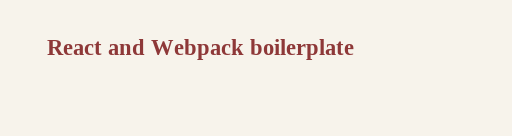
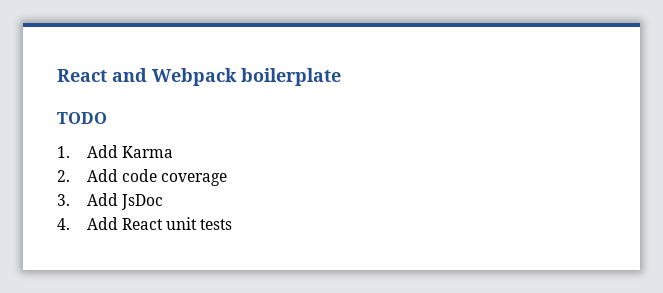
(355, 49) none -> [57,112,107,124] [57,145,173,158] [57,169,228,186] [57,193,163,210] [57,217,233,230] // TODO // 1. Add Karma // 2. Add code coverage // 3. Add JsDoc // 4. Add React unit tests

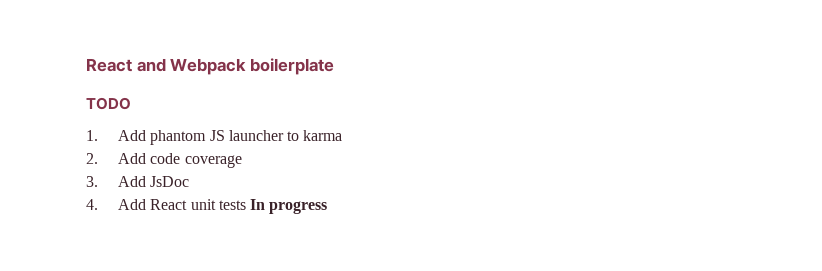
[121,146,173,158] Karma -> [150,130,343,145] phantom JS launcher to karma
(233, 224) none -> [250,199,328,214] In progress

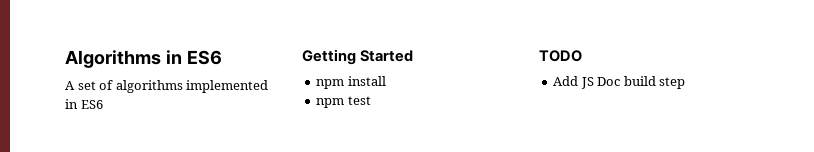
[86,58,334,75] [86,97,131,110] [86,130,343,145] [86,153,242,168] [86,176,190,187] [86,199,328,214] React and Webpack boilerplate // TODO // 1. Add phantom JS launcher to karma // 2. Add code coverage // 3. Add JsDoc // 4. Add React unit tests In progress -> [65,50,222,68] [65,80,269,93] [65,99,103,109] [302,49,414,65] [316,76,386,89] [316,96,371,108] [539,50,582,62] [553,76,686,89] Algorithms in ES6 // A set of algorithms implemented in ES6 // Getting Started // npm install // npm test // TODO // Add JS Doc build step

